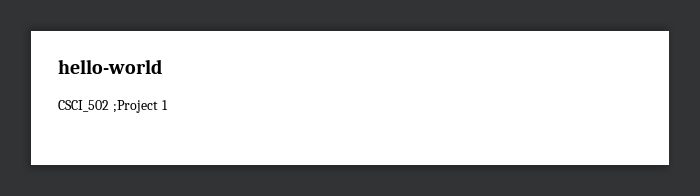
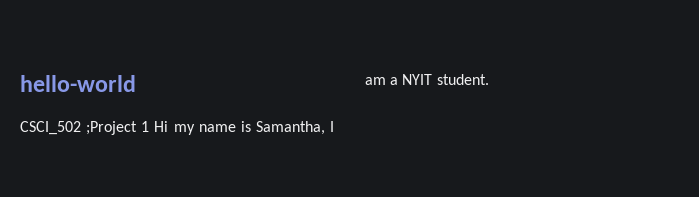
(168, 105) none -> [154,121,334,135] [365,74,489,85] Hi my name is Samantha, I am a NYIT student.

